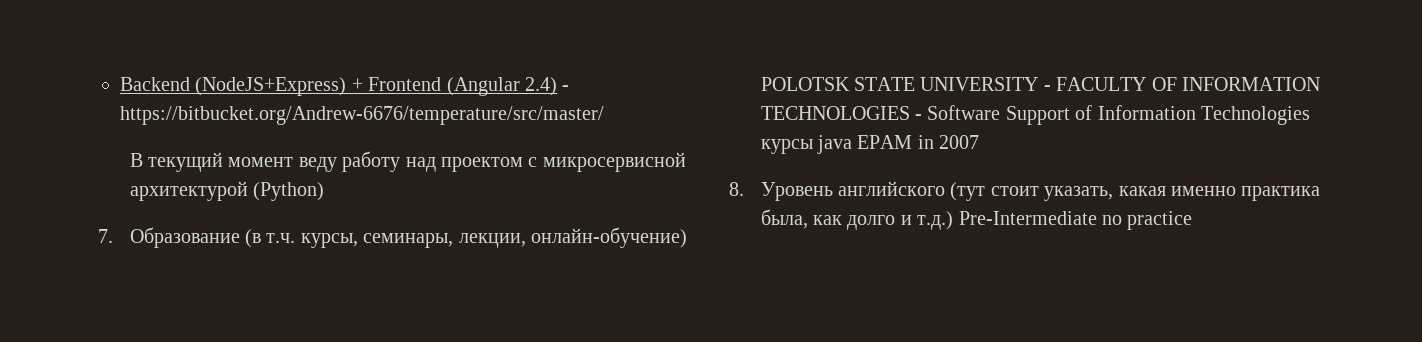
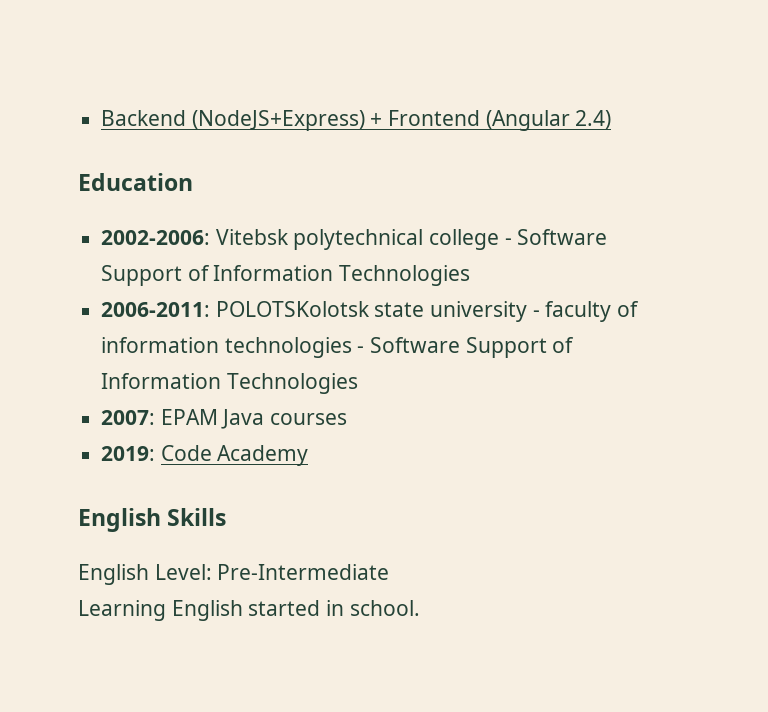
[562,85,570,91] [120,106,604,125] [129,151,686,172] [129,181,324,201] [98,227,687,248] [760,77,1320,91] [760,105,1310,125] [760,135,980,154] [729,181,1321,201] [760,209,1193,230] - https://bitbucket.org/Andrew-6676/temperature/src/master/ // В текущий момент веду работу над проектом с микросервисной архитектурой (Python) // 7. Образование (в т.ч. курсы, семинары, лекции, онлайн-обучение) POLOTSK STATE UNIVERSITY - FACULTY OF INFORMATION TECHNOLOGIES - Software Support of Information Technologies курсы java EPAM in 2007 // 8. Уровень английского (тут стоит указать, какая именно практика была, как долго и т.д.) Pre-Intermediate no practice -> [78,173,193,191] [101,229,608,250] [101,265,471,286] [101,301,640,322] [101,337,575,358] [101,373,358,394] [101,409,348,429] [101,445,309,466] [78,508,227,532] [78,564,390,585] [78,600,420,621] // Education // 2002-2006: Vitebsk polytechnical сollege - Software Support of Information Technologies // 2006-2011: POLOTSKolotsk state university - faculty of information technologies - Software Support of Information Technologies // 2007: EPAM Java courses // 2019: Code Academy // English Skills // English Level: Pre-Intermediate // Learning English started in school.

